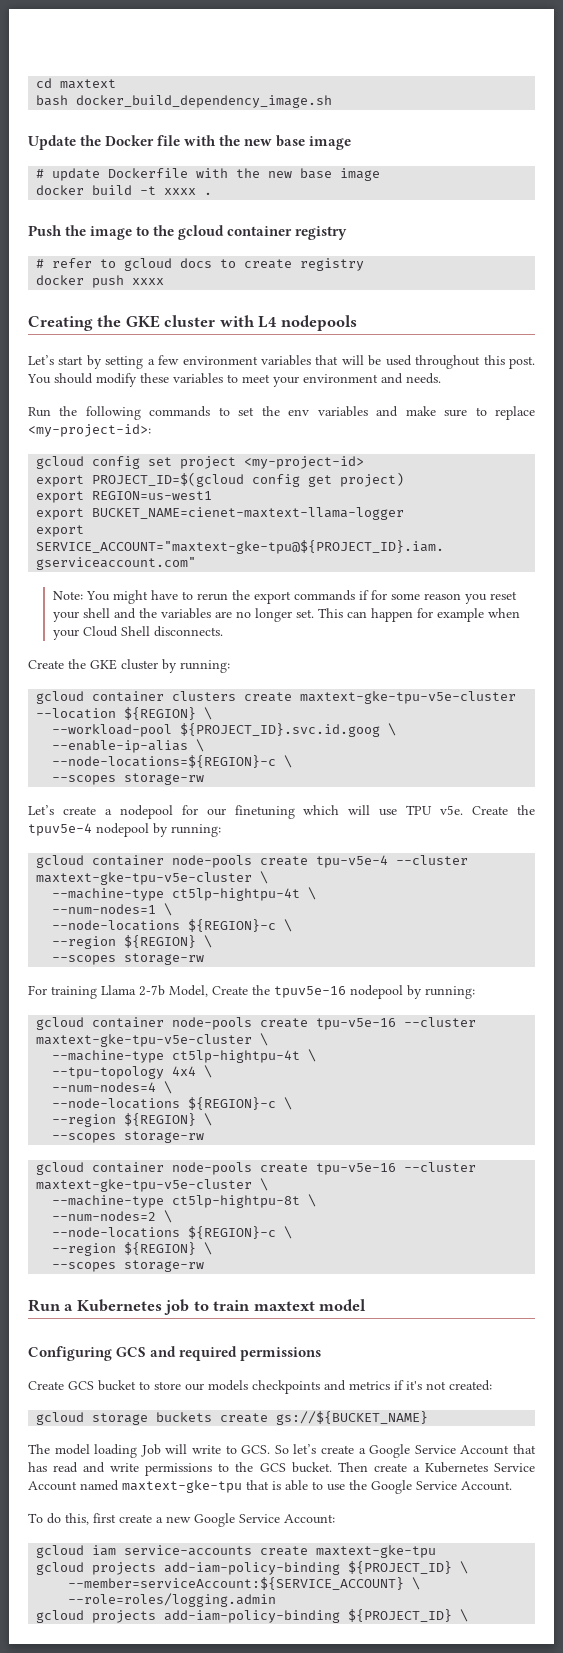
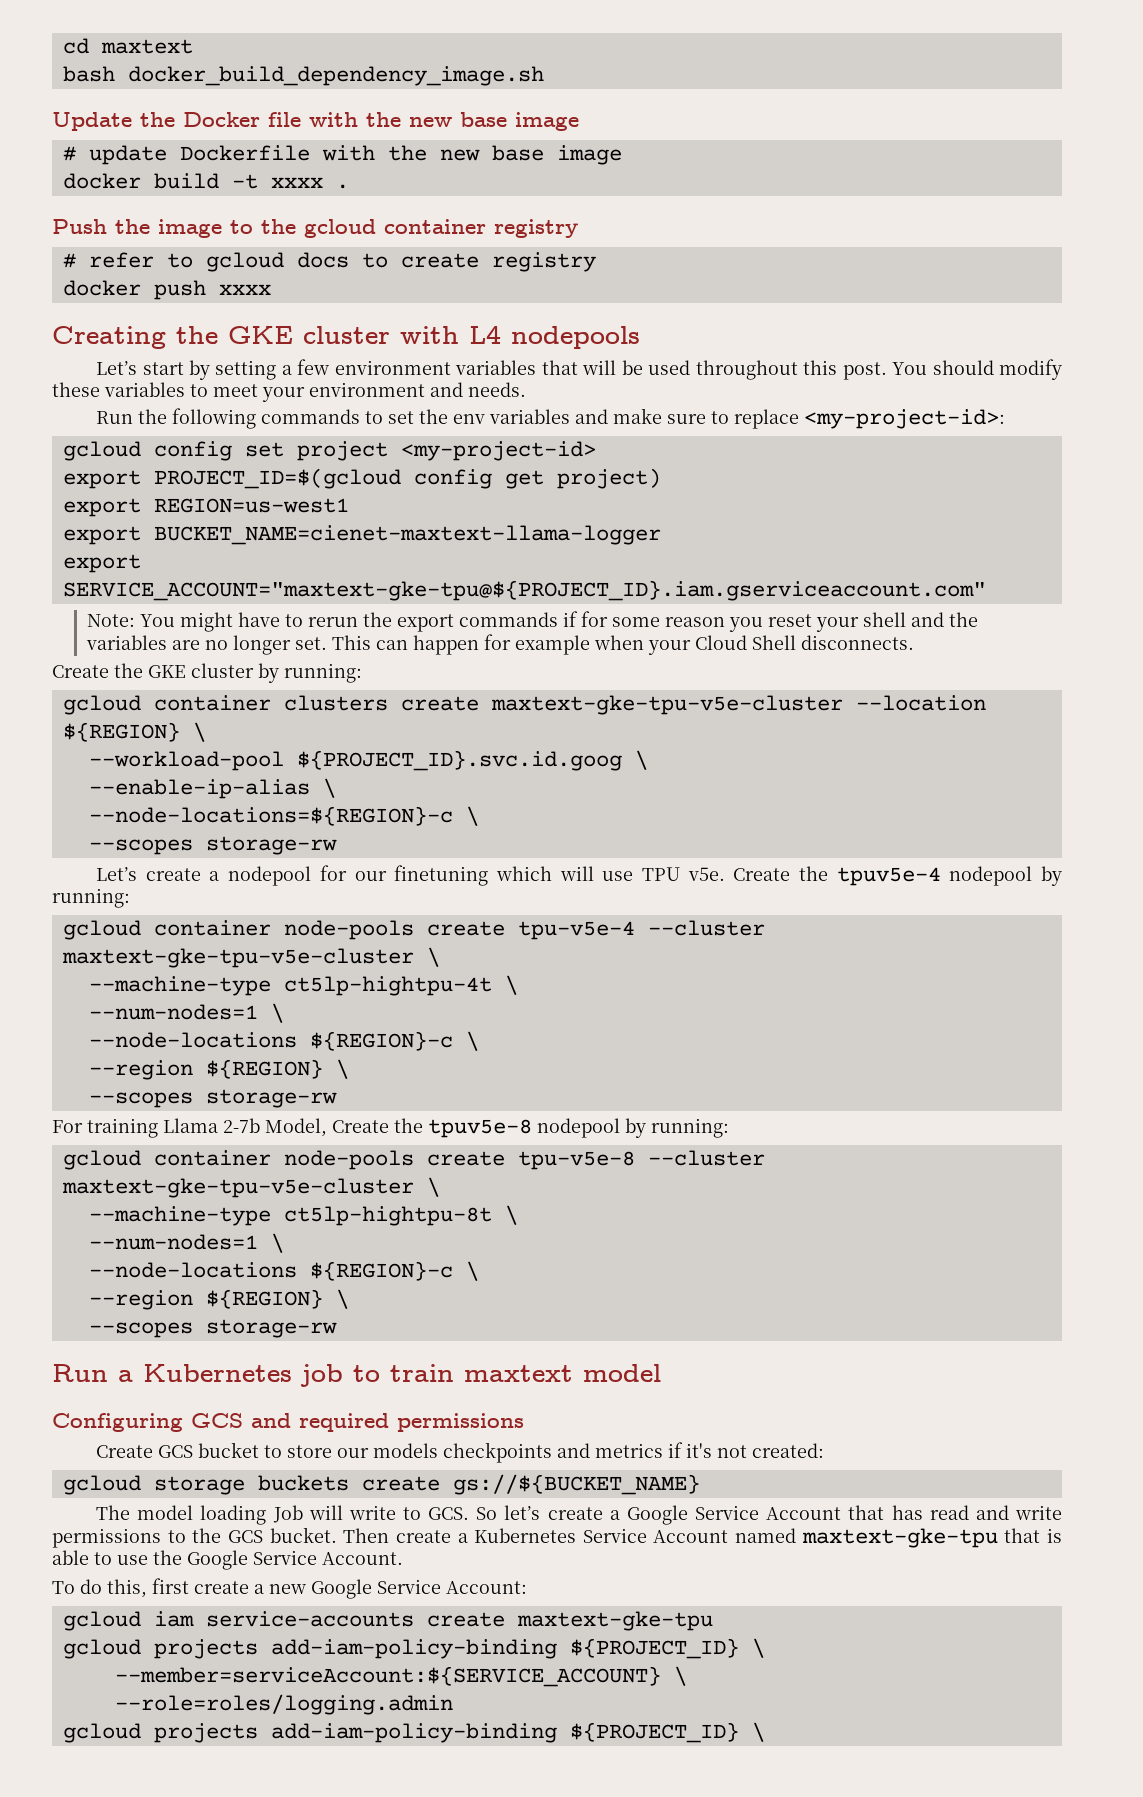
[274,985,475,999] [36,1017,477,1030] [36,1033,269,1047] [52,1049,317,1063] [52,1065,213,1079] [52,1081,173,1094] [52,1097,293,1110] [52,1113,213,1127] [52,1131,205,1143] [36,1162,397,1175] tpuv5e-16 nodepool by running: // gcloud container node-pools create tpu-v5e-16 --cluster maxtext-gke-tpu-v5e-cluster \ // --machine-type ct5lp-hightpu-4t \ // --tpu-topology 4x4 \ // --num-nodes=4 \ // --node-locations ${REGION}-c \ // --region ${REGION} \ // --scopes storage-rw // gcloud container node-pools create tpu-v5e-16 -> [428,1118,729,1138] [62,1150,635,1170] tpuv5e-8 nodepool by running: // gcloud container node-pools create tpu-v5e-8
[52,1211,157,1221] --num-nodes=2 -> [88,1234,258,1250] --num-nodes=1

